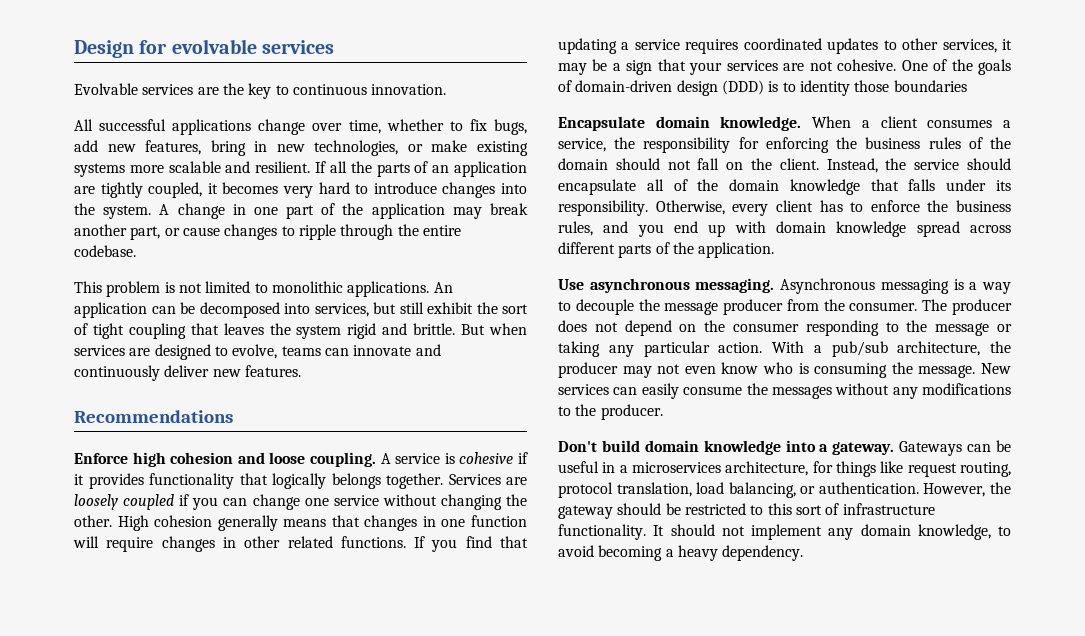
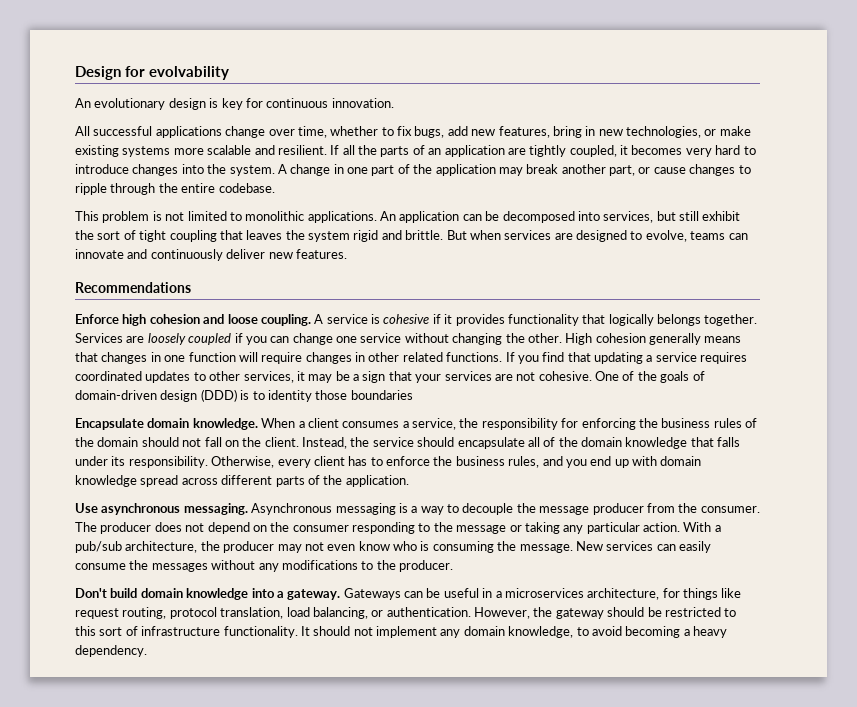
[171,39,335,54] [74,83,289,99] evolvable services // Evolvable services are the key to -> [149,66,229,80] [75,98,263,110] evolvability // An evolutionary design is key for

